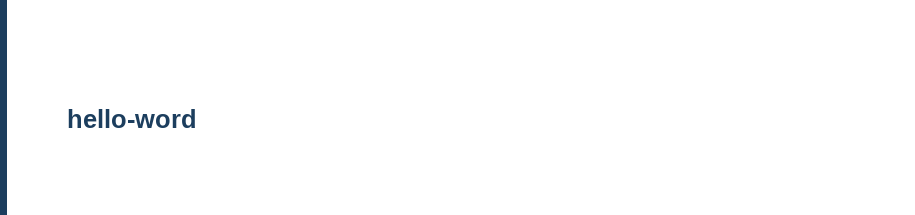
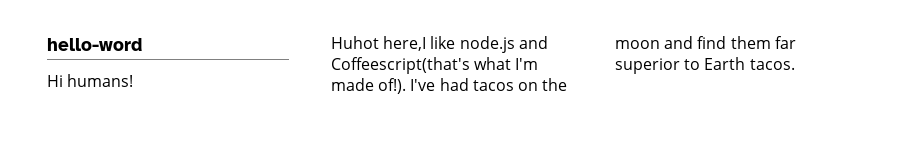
(197, 118) none -> [47,74,134,87] [331,36,548,53] [331,57,539,74] [331,78,568,94] [615,36,796,49] [615,57,795,74] // Hi humans! // Huhot here,I like node.js and Coffeescript(that's what I'm made of!). I've had tacos on the moon and find them far superior to Earth tacos.

